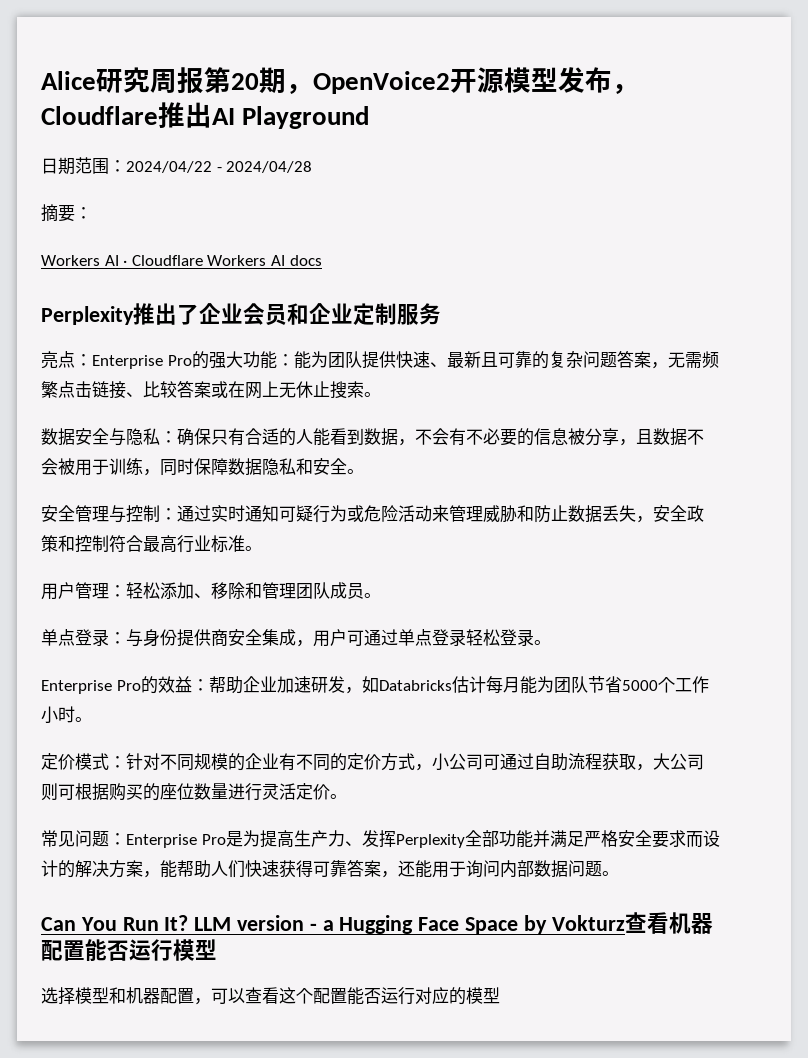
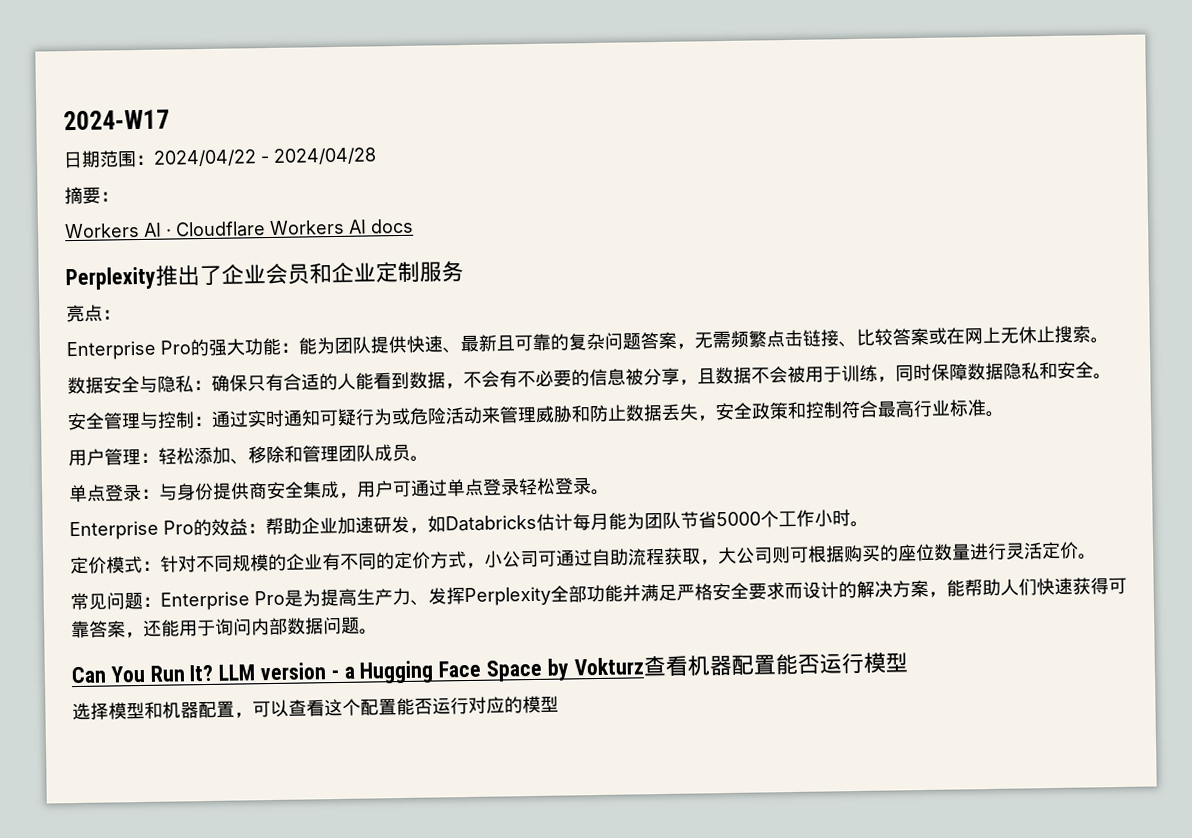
[41,67,639,94] [41,102,370,129] Alice研究周报第20期，OpenVoice2开源模型发布，Cloudflare推出AI Playground -> [63,109,170,131] 2024-W17
(92, 360) none -> (121, 314) //

